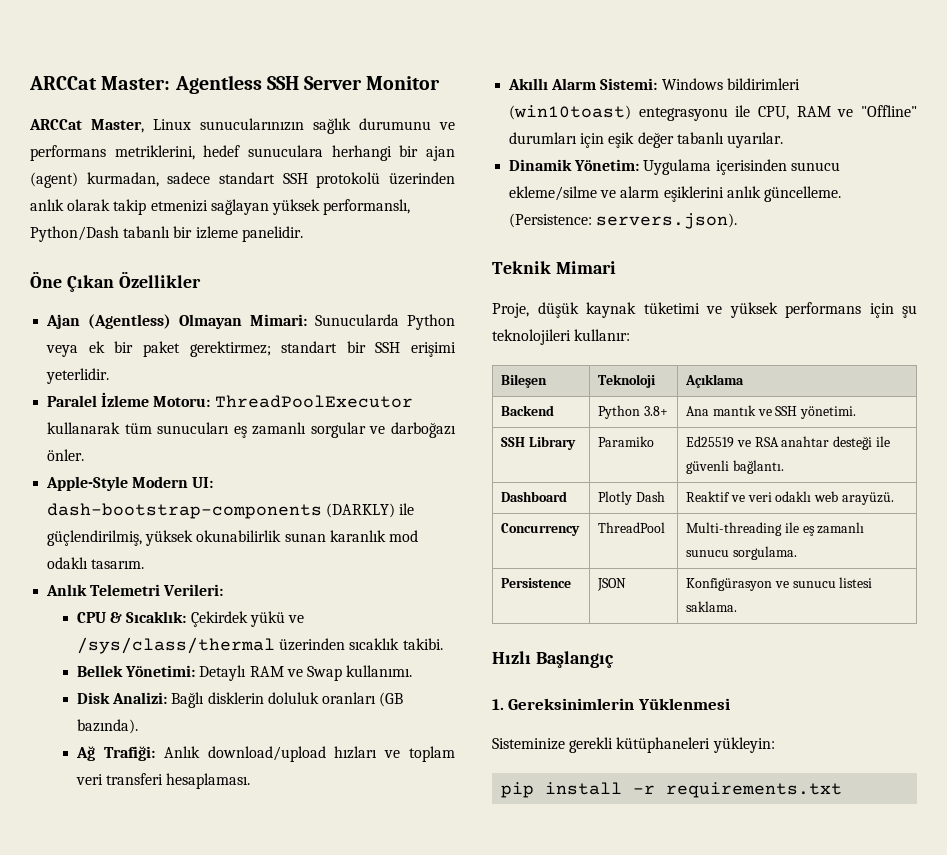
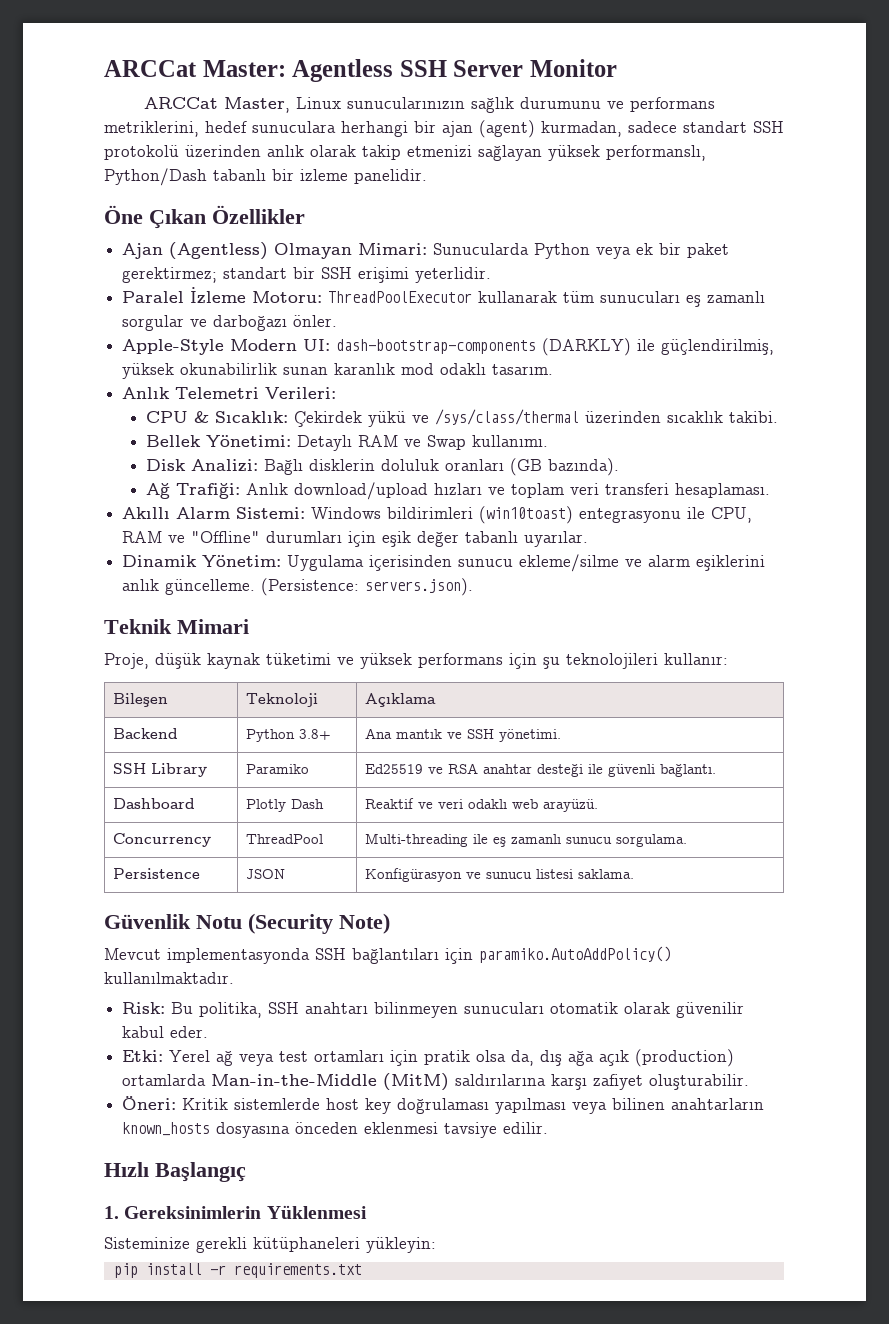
(738, 606) none -> [104,913,390,934] [104,946,671,964] [104,972,234,984] [122,1002,745,1018] [122,1026,209,1038] [122,1049,735,1067] [122,1073,750,1091] [122,1096,765,1114] [122,1122,549,1138] // Güvenlik Notu (Security Note) // Mevcut implementasyonda SSH bağlantıları için paramiko.AutoAddPolicy() kullanılmaktadır. // Risk: Bu politika, SSH anahtarı bilinmeyen sunucuları otomatik olarak güvenilir kabul eder. // Etki: Yerel ağ veya test ortamları için pratik olsa da, dış ağa açık (production) ortamlarda Man-in-the-Middle (MitM) saldırılarına karşı zafiyet oluşturabilir. // Öneri: Kritik sistemlerde host key doğrulaması yapılması veya bilinen anahtarların known_hosts dosyasına önceden eklenmesi tavsiye edilir.

